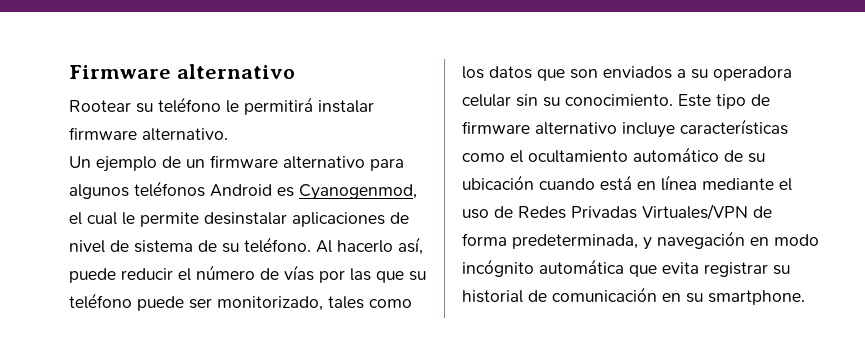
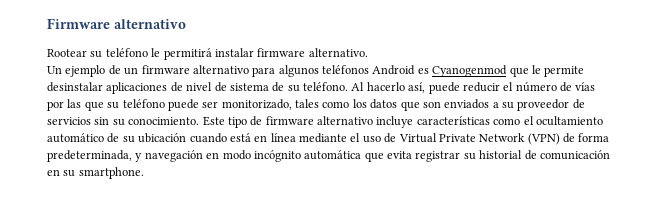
[299,184,417,200] [69,212,117,225] Cyanogenmod, el cual -> [432,65,529,77] Cyanogenmod que
[713,66,792,81] [462,94,511,107] operadora celular -> [517,99,585,111] [47,117,91,125] proveedor de servicios
[518,204,748,220] Redes Privadas Virtuales/VPN -> [398,133,560,145] Virtual Private Network (VPN)

